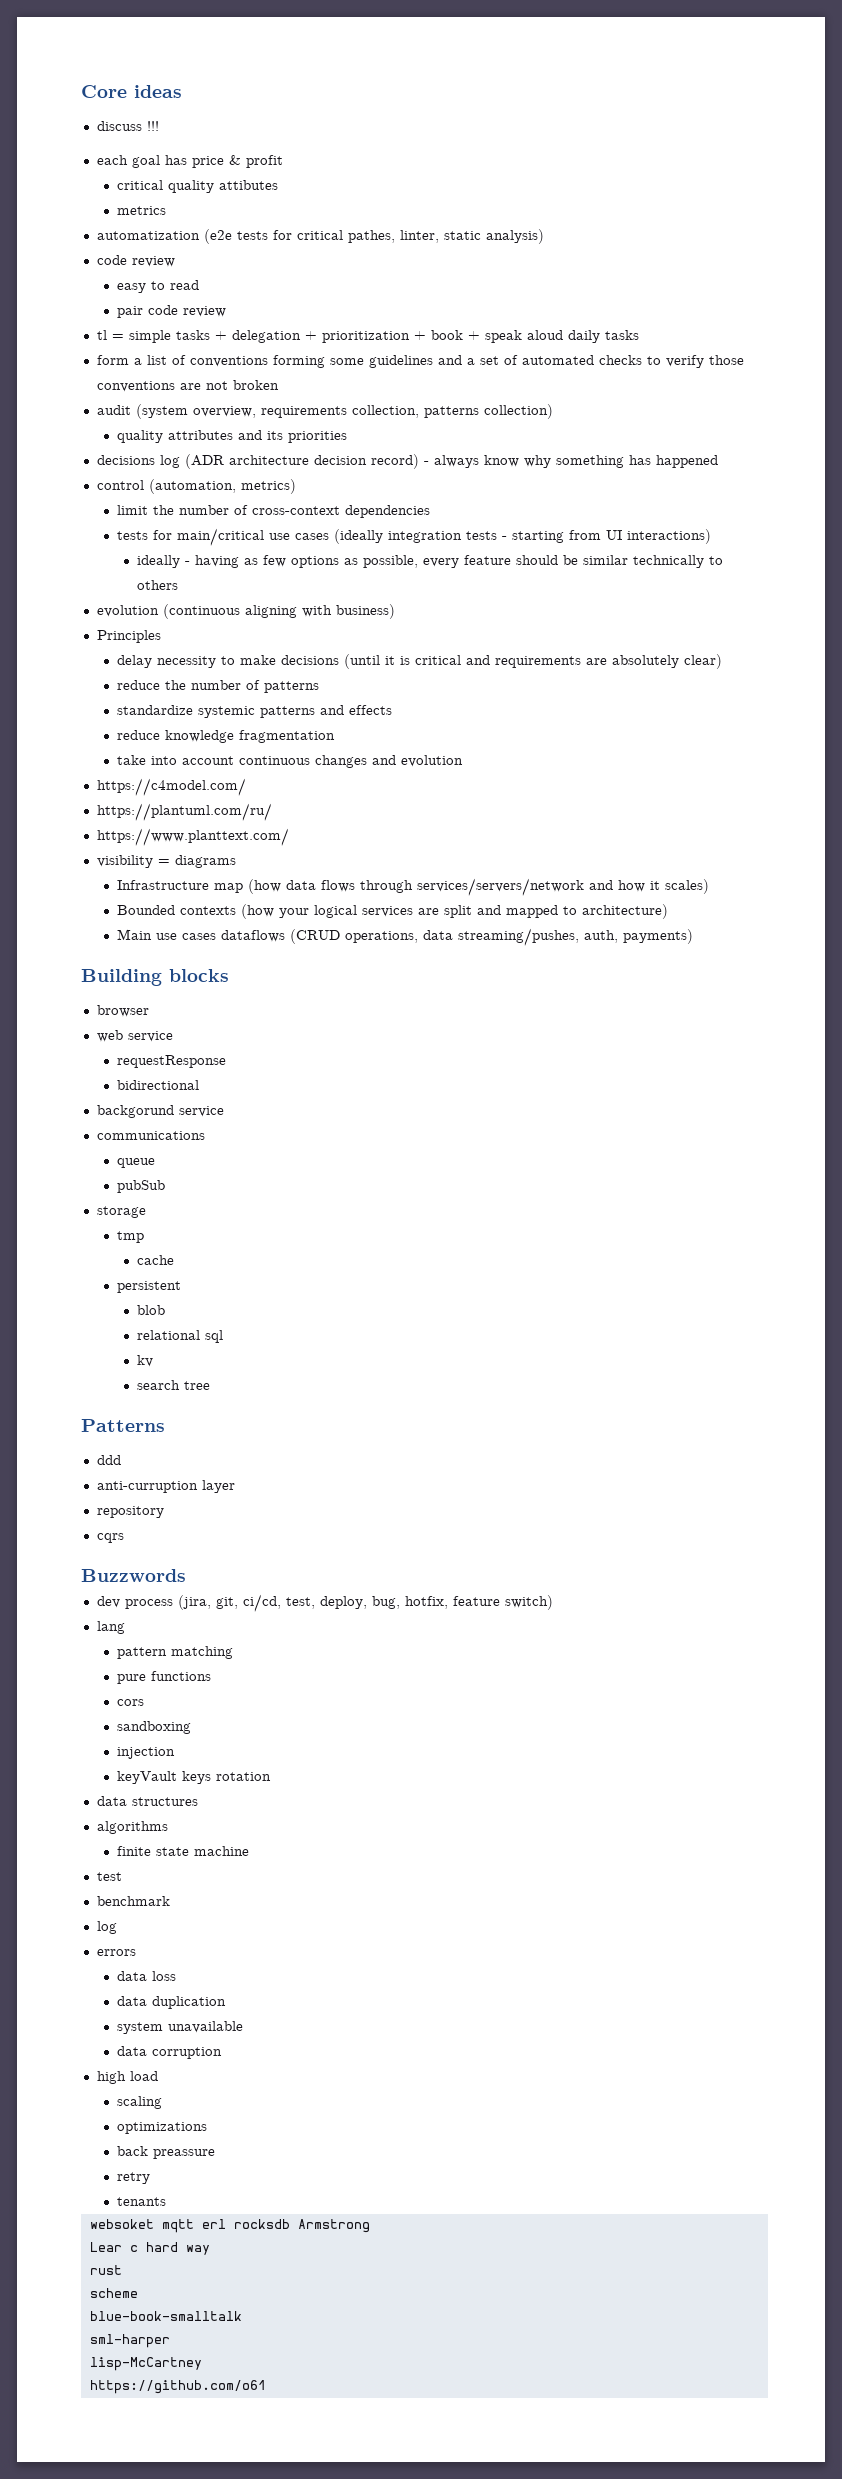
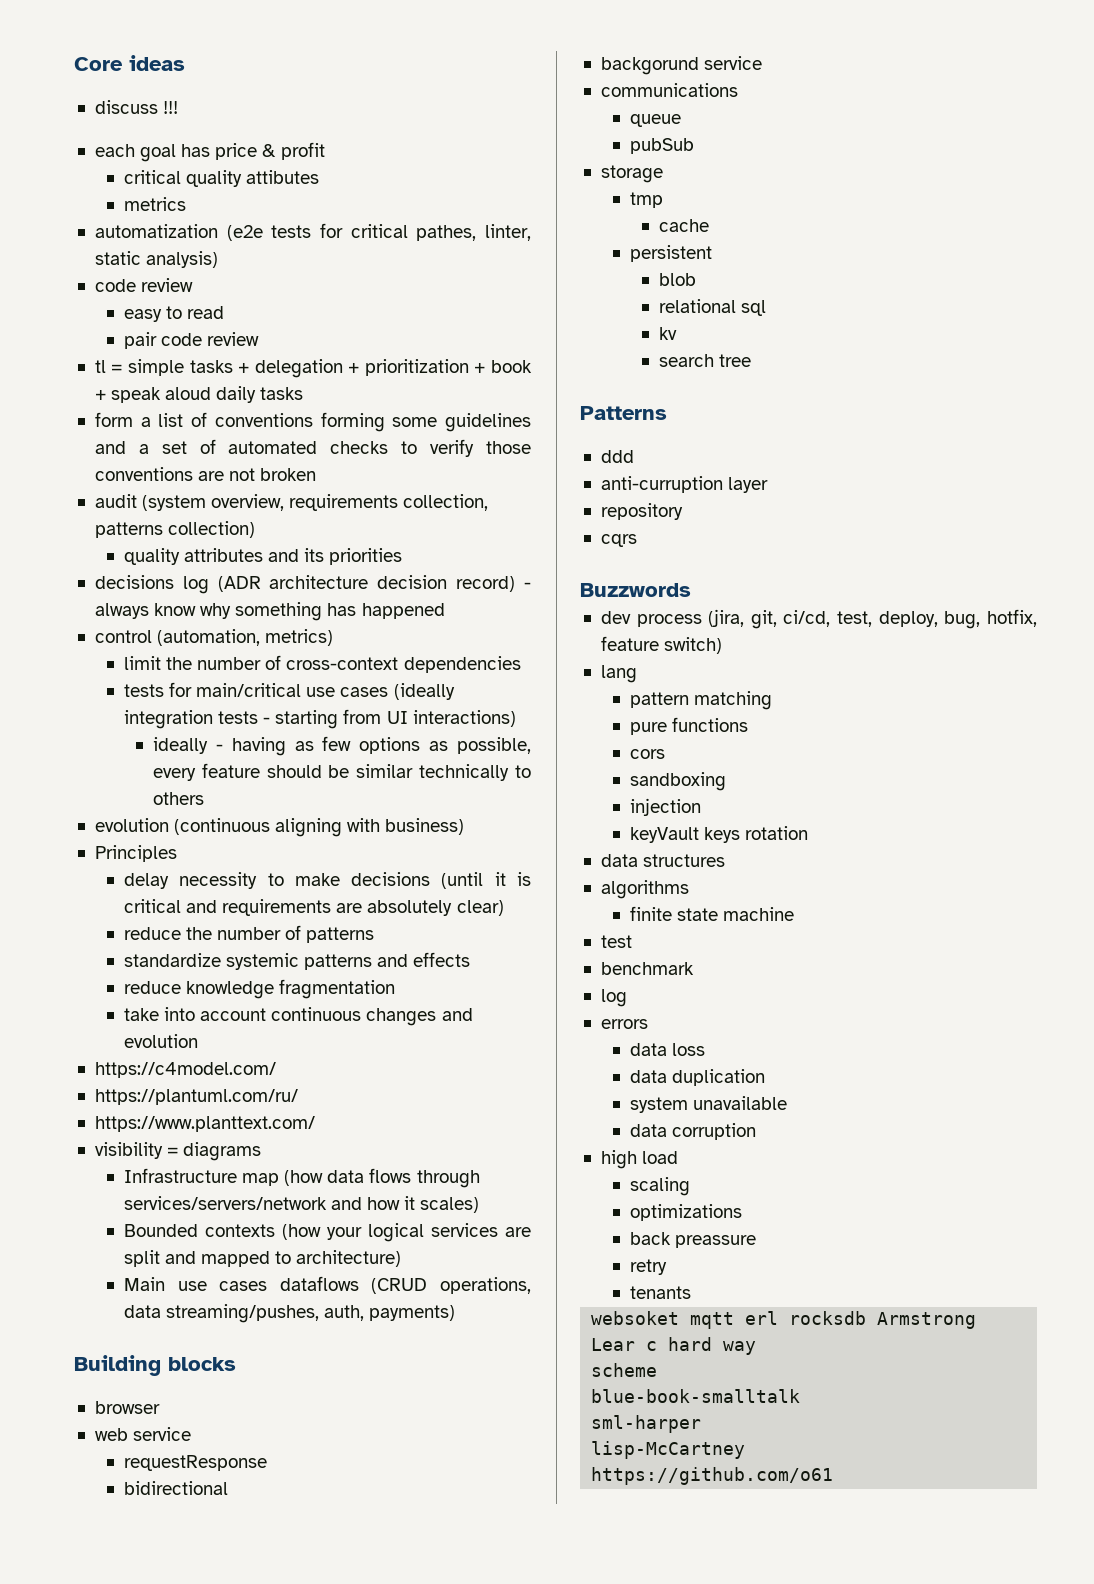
[89,2265,122,2275] // rust -> (757, 1348) none

